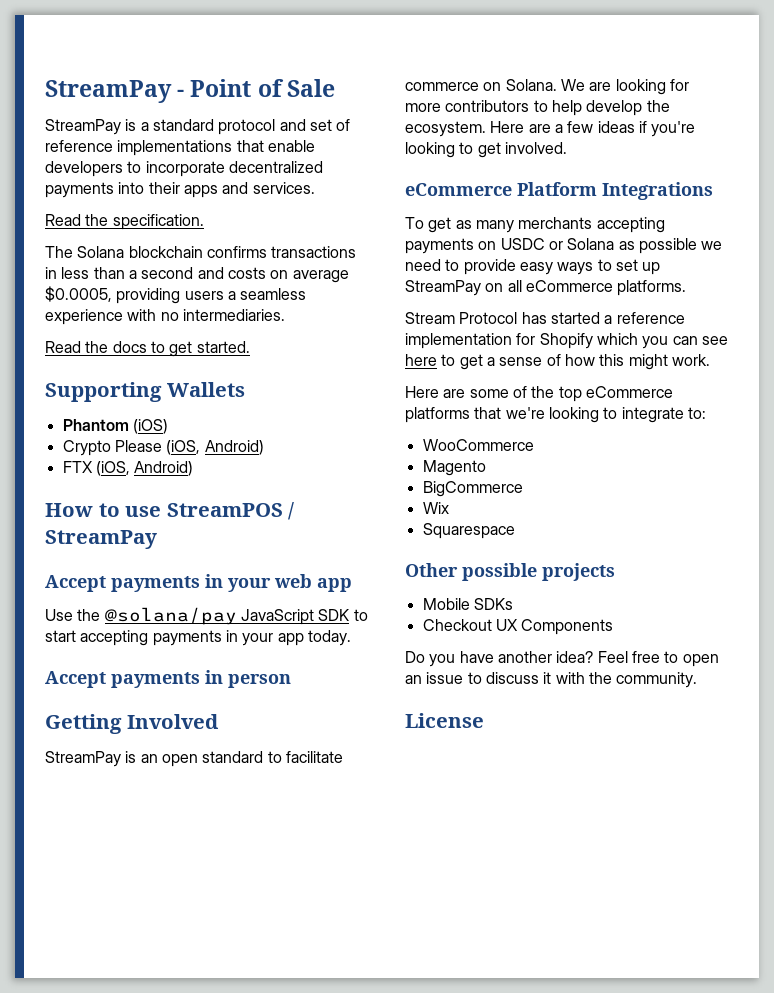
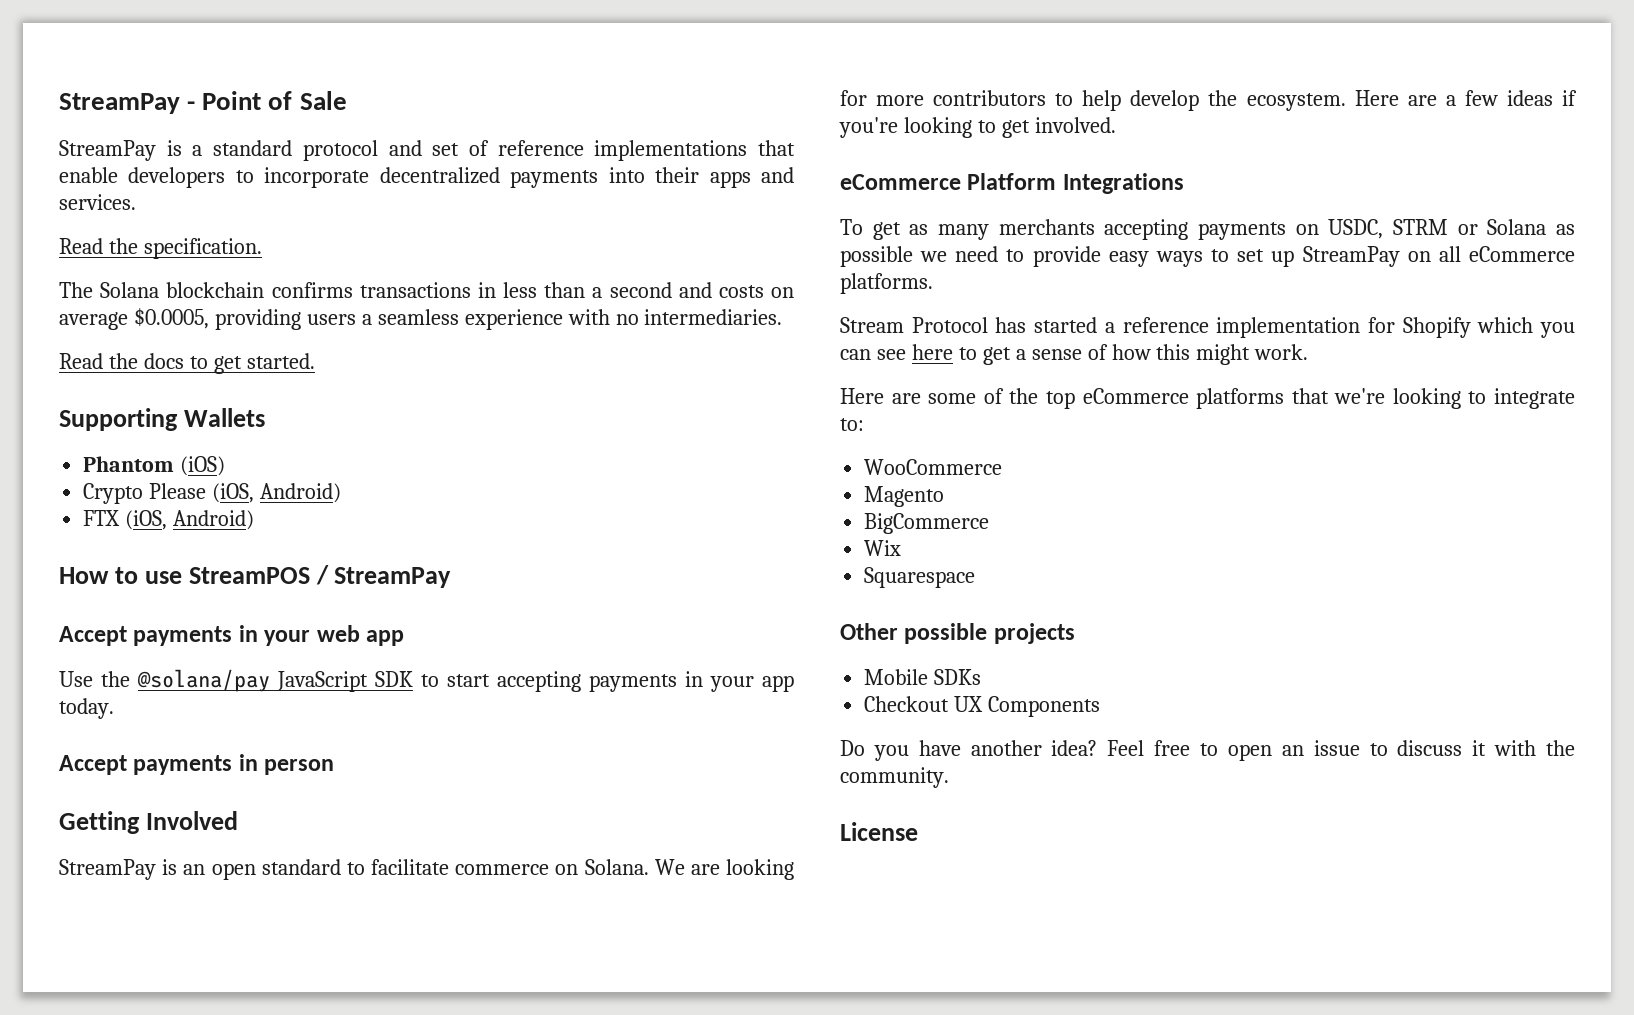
[500,238,545,250] USDC -> [1328,219,1448,239] USDC, STRM

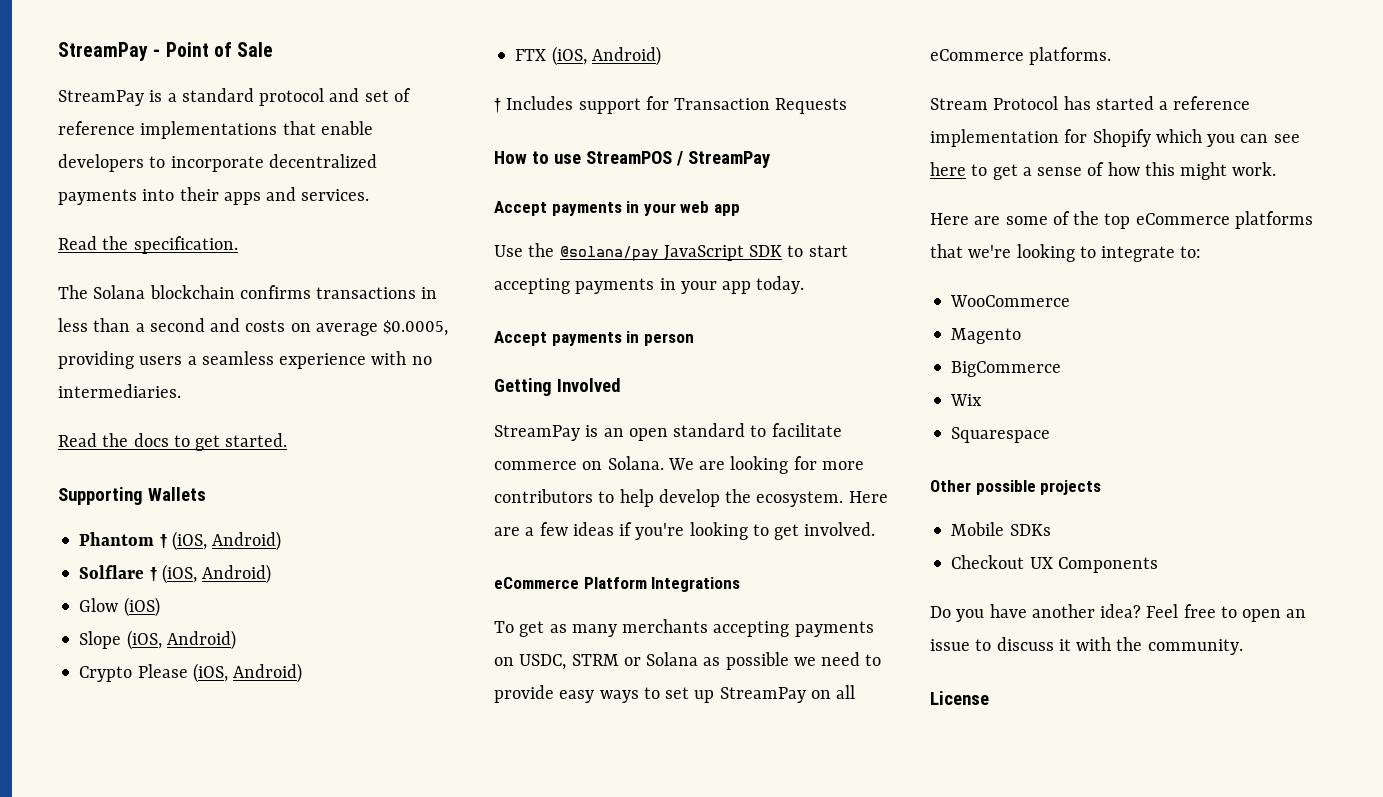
[180,456,226,476] (iOS) -> [159,531,282,551] [79,564,272,584] [79,597,160,617] [79,630,236,650] † (iOS, Android) // Solflare † (iOS, Android) // Glow (iOS) // Slope (iOS, Android)
(255, 520) none -> [494,96,848,114] // † Includes support for Transaction Requests

